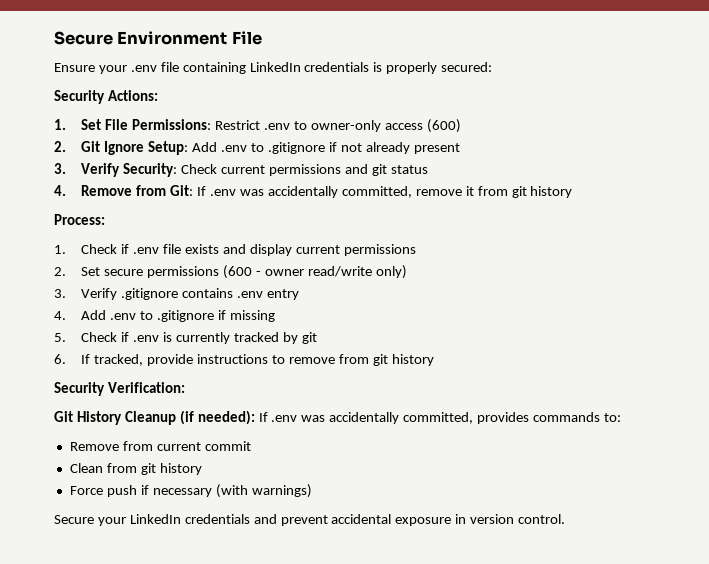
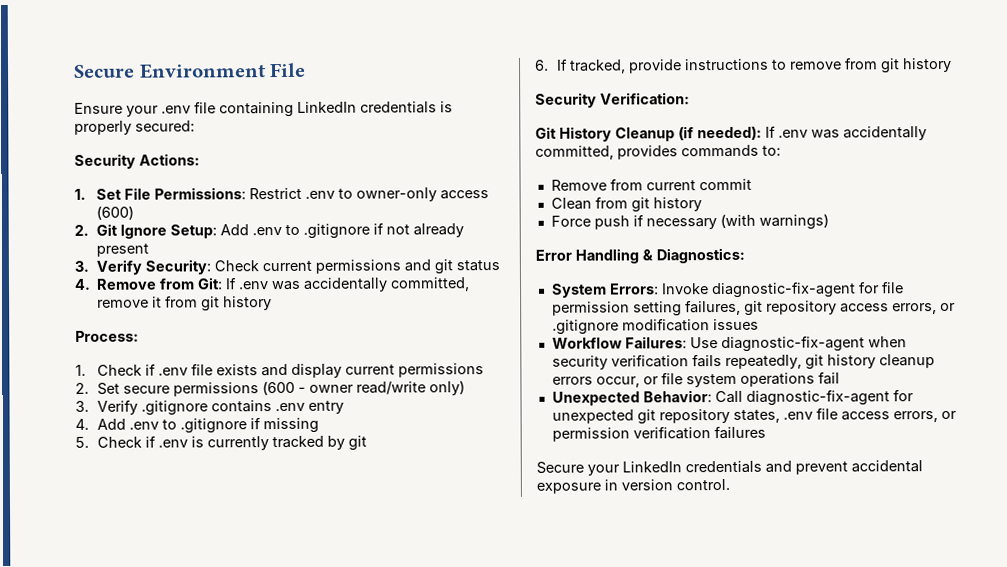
(312, 491) none -> [535,247,745,264] [551,281,904,299] [551,299,956,317] [551,318,759,335] [551,335,907,353] [551,354,935,370] [551,371,840,388] [551,389,914,406] [551,407,957,425] [551,425,766,442] // Error Handling & Diagnostics: // System Errors: Invoke diagnostic-fix-agent for file permission setting failures, git repository access errors, or .gitignore modification issues // Workflow Failures: Use diagnostic-fix-agent when security verification fails repeatedly, git history cleanup errors occur, or file system operations fail // Unexpected Behavior: Call diagnostic-fix-agent for unexpected git repository states, .env file access errors, or permission verification failures

